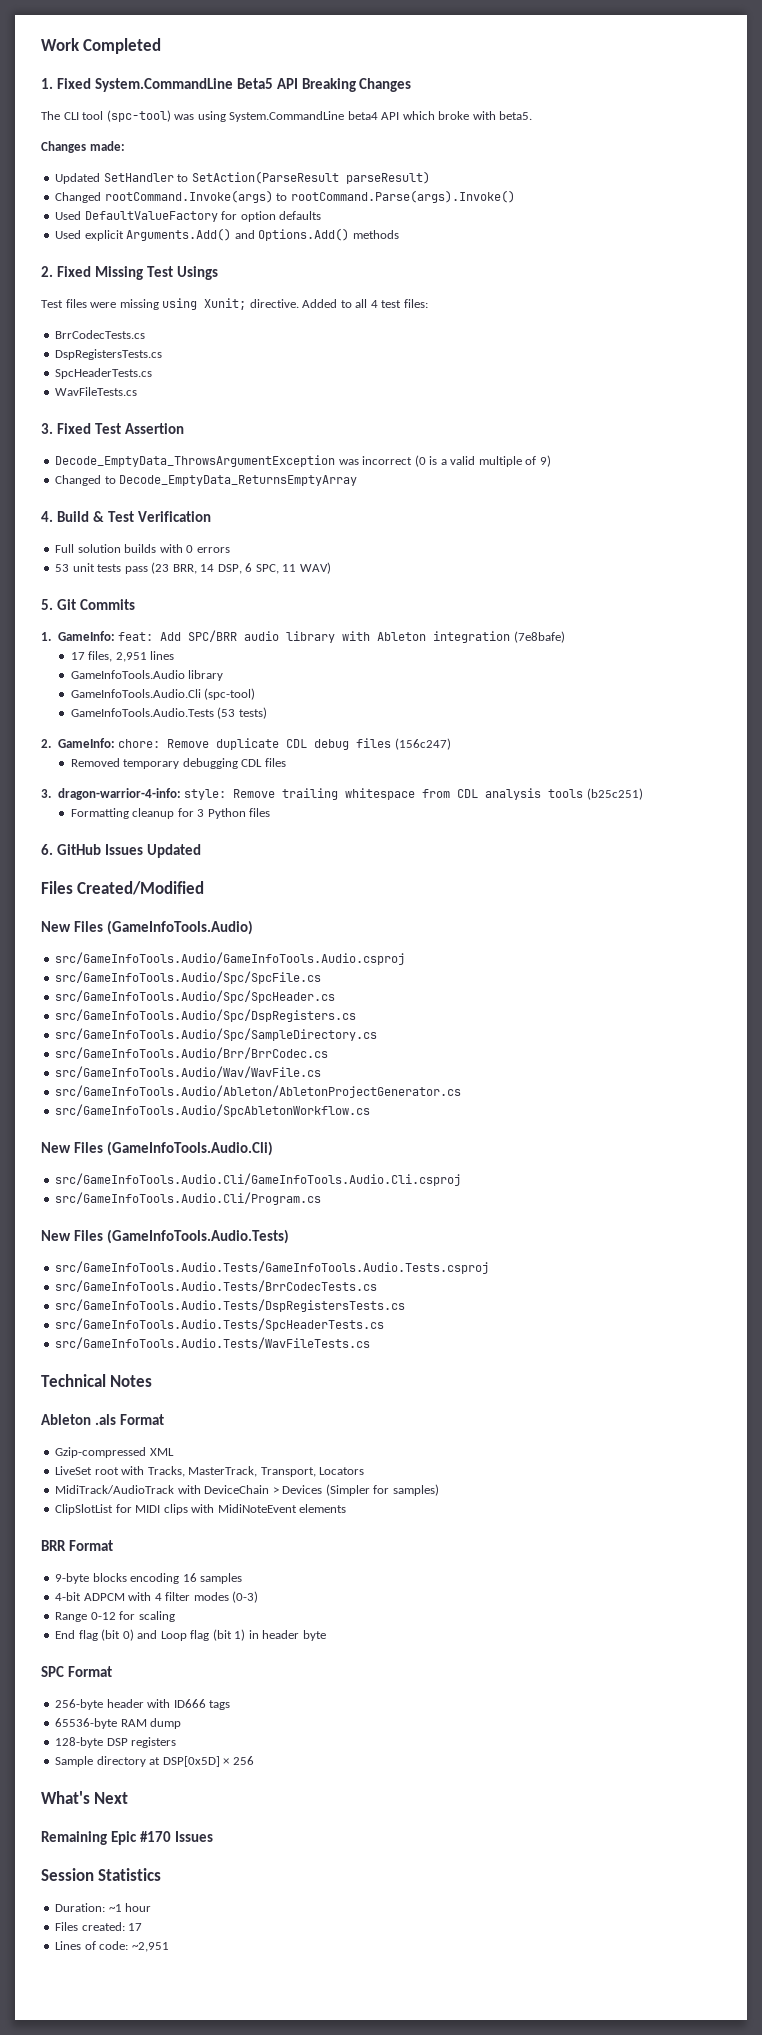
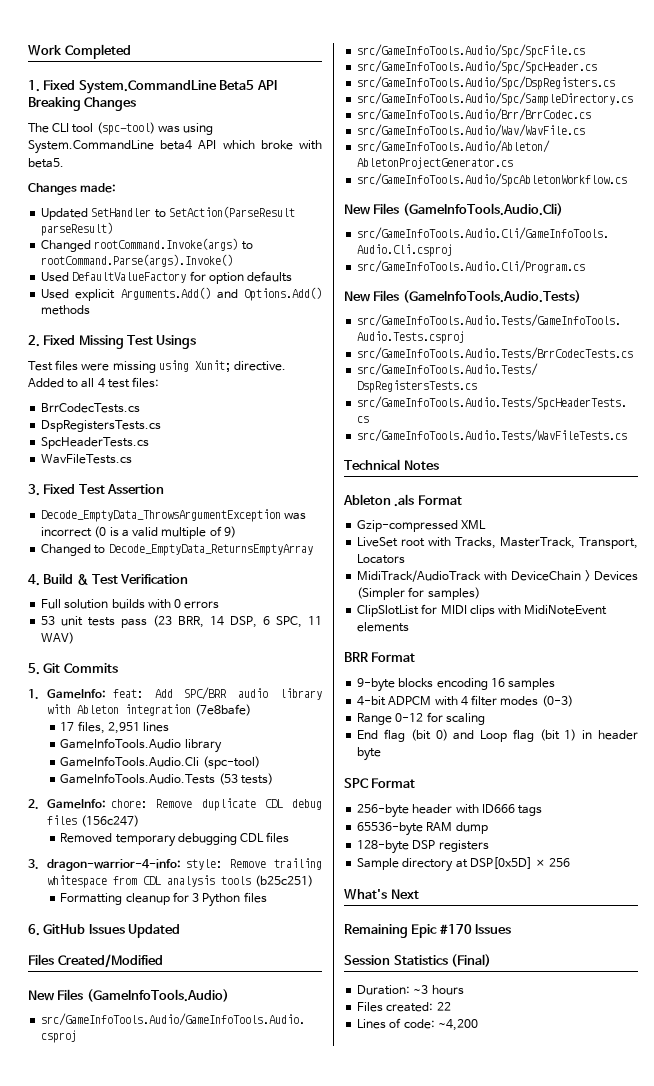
(162, 1874) none -> [451,954,492,967] (Final)
[108,1903,152,1912] ~1 hour -> [413,985,464,995] ~3 hours
[128,1923,143,1931] 17 -> [436,1002,451,1011] 22
[131,1942,169,1952] ~2,951 -> [437,1019,478,1031] ~4,200

